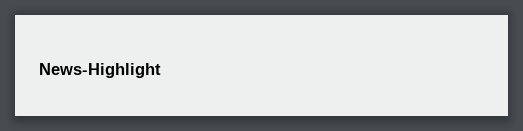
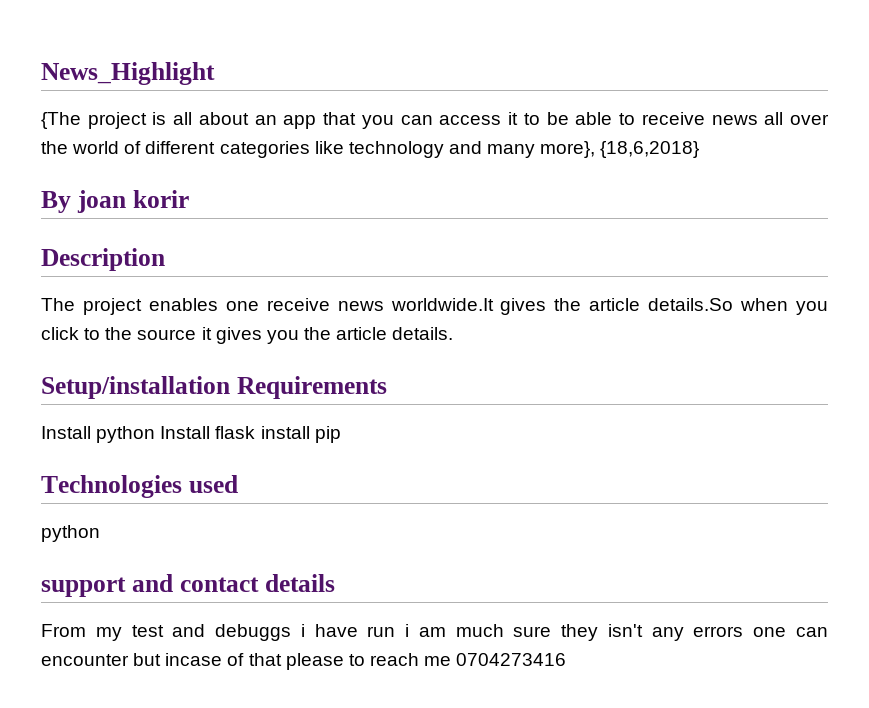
[39,63,161,78] News-Highlight -> [41,62,215,85] [41,112,829,129] [41,141,700,158] [41,190,189,213] [41,248,165,271] [41,298,828,315] [41,327,454,344] [41,376,387,399] [41,426,341,443] [41,475,238,498] [41,525,100,542] [41,574,335,597] [41,624,828,641] [41,653,567,670] News_Highlight // {The project is all about an app that you can access it to be able to receive news all over the world of different categories like technology and many more}, {18,6,2018} // By joan korir // Description // The project enables one receive news worldwide.It gives the article details.So when you click to the source it gives you the article details. // Setup/installation Requirements // Install python Install flask install pip // Technologies used // python // support and contact details // From my test and debuggs i have run i am much sure they isn't any errors one can encounter but incase of that please to reach me 0704273416

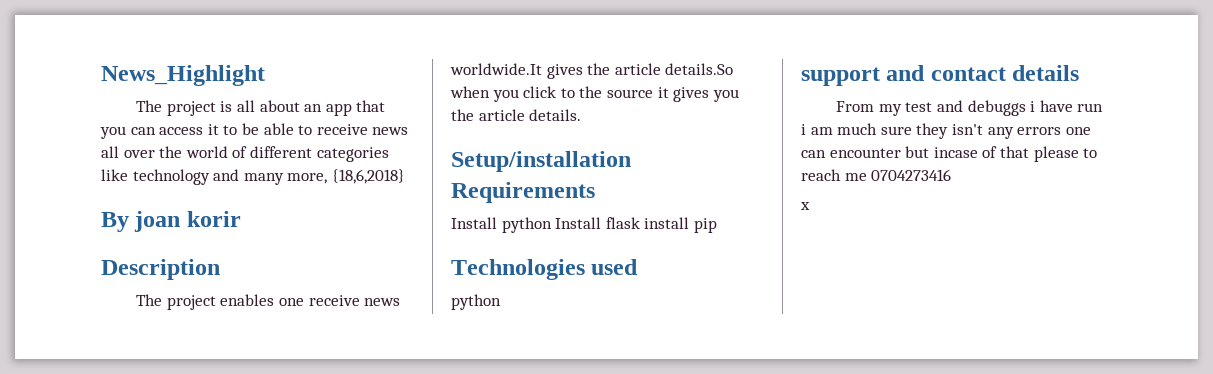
[41,112,81,129] {The -> [136,100,163,112] The
[540,141,596,158] more}, -> [287,173,328,184] more,
(567, 659) none -> [800,202,810,210] // x

